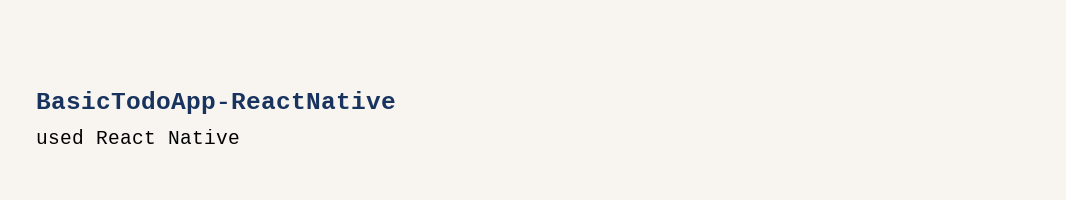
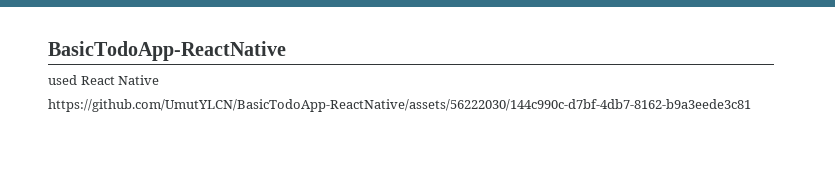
(240, 136) none -> [48,99,751,112] // https://github.com/UmutYLCN/BasicTodoApp-ReactNative/assets/56222030/144c990c-d7bf-4db7-8162-b9a3eede3c81

